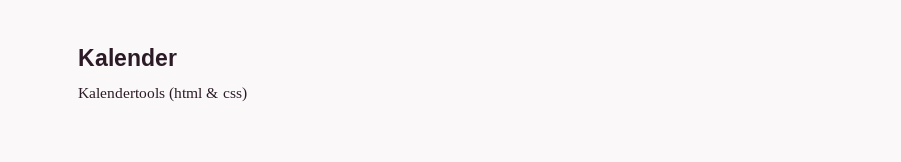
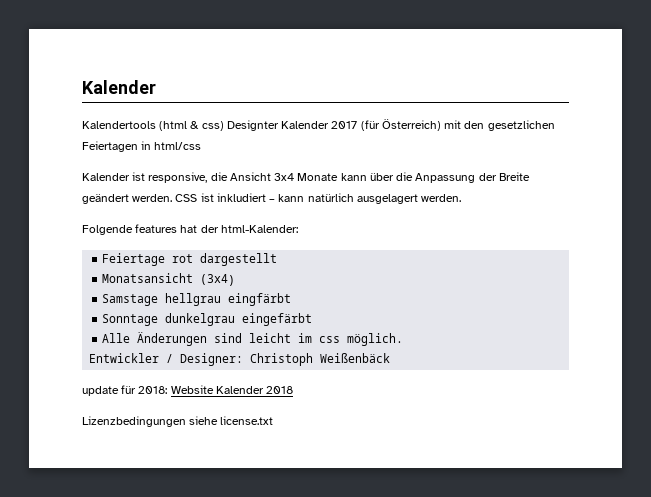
(247, 94) none -> [226,119,555,131] [82,141,202,152] [82,172,530,183] [82,193,462,204] [82,224,298,235] [102,253,278,266] [102,273,236,286] [102,293,292,306] [102,313,313,326] [102,332,404,346] [89,353,391,366] [82,385,294,396] [82,416,274,427] Designter Kalender 2017 (für Österreich) mit den gesetzlichen Feiertagen in html/css // Kalender ist responsive, die Ansicht 3x4 Monate kann über die Anpassung der Breite geändert werden. CSS ist inkludiert – kann natürlich ausgelagert werden. // Folgende features hat der html-Kalender: // Feiertage rot dargestellt // Monatsansicht (3x4) // Samstage hellgrau eingfärbt // Sonntage dunkelgrau eingefärbt // Alle Änderungen sind leicht im css möglich. // Entwickler / Designer: Christoph Weißenbäck // update für 2018: Website Kalender 2018 // Lizenzbedingungen siehe license.txt

